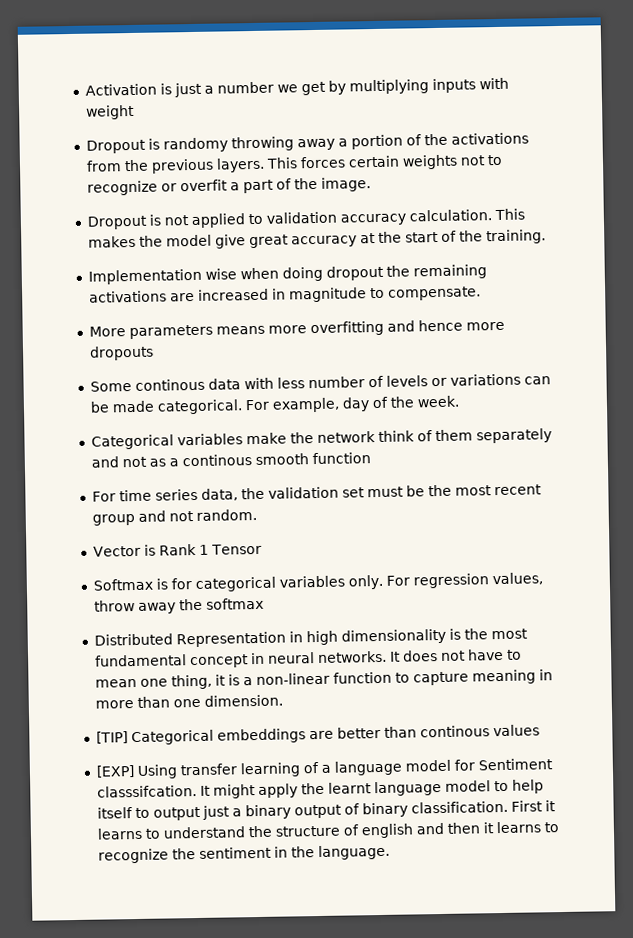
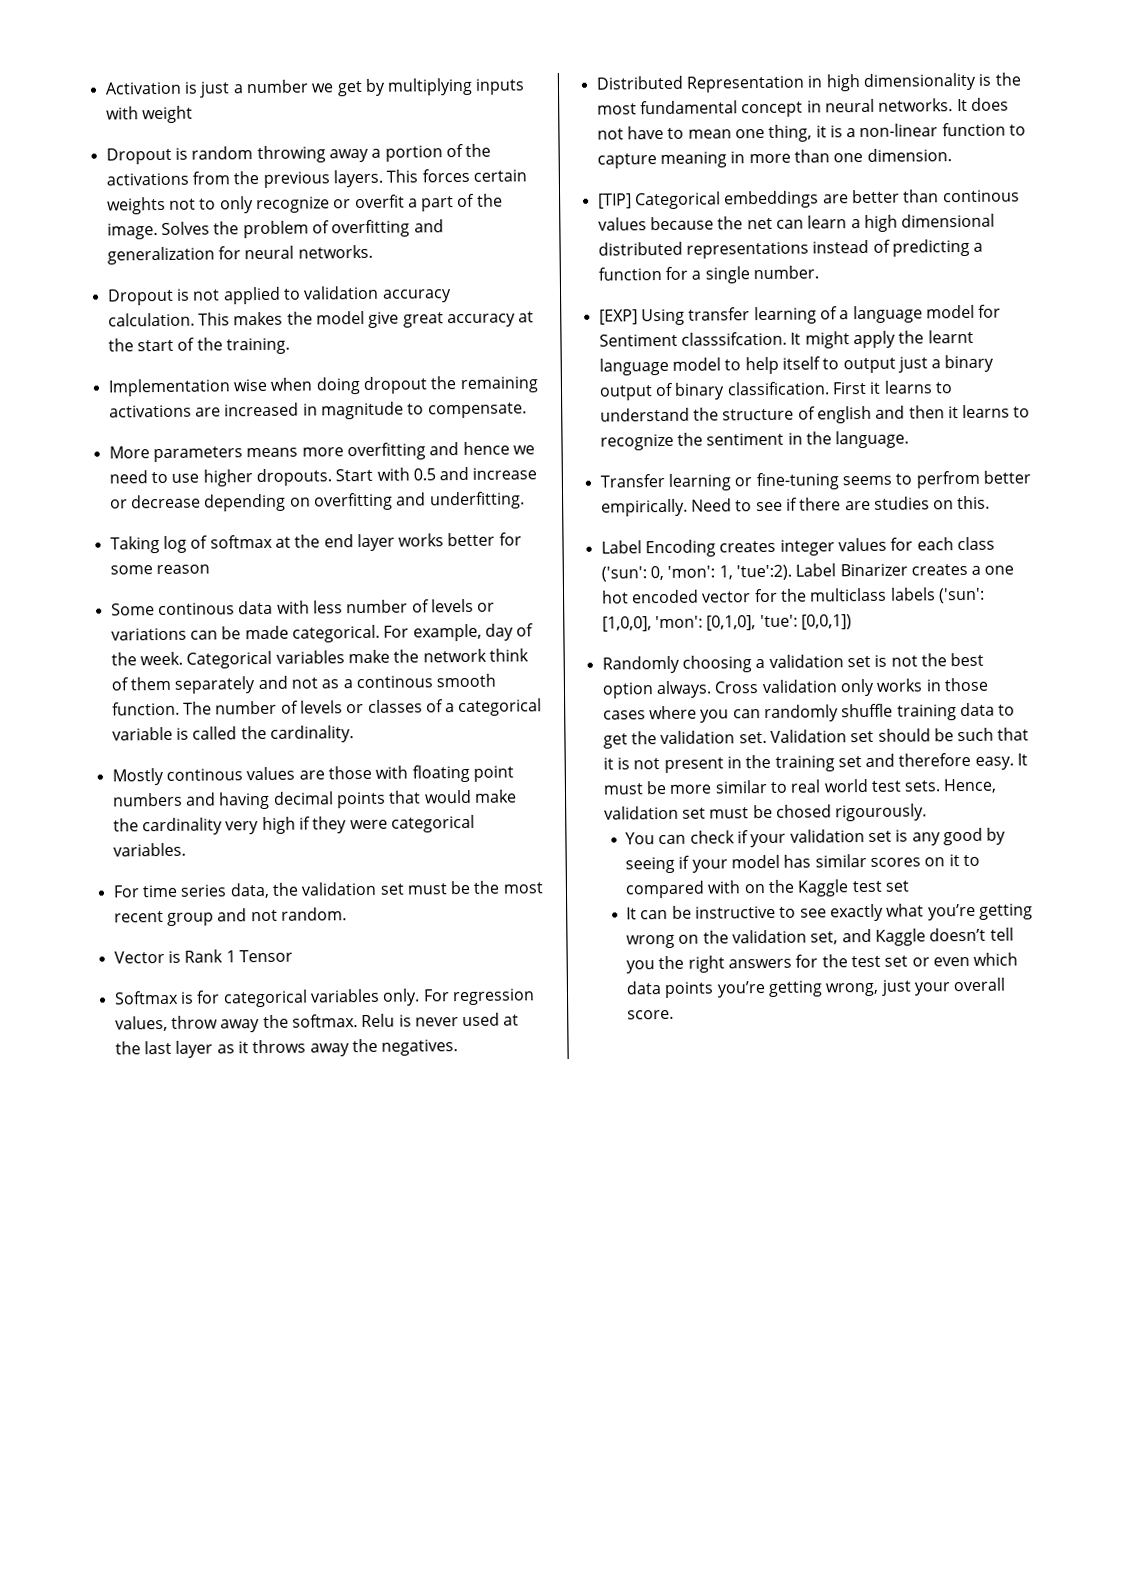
[162,137,228,153] randomy -> [191,146,254,160] random
(503, 160) none -> [219,196,254,214] only
(371, 184) none -> [160,219,444,239] [106,244,373,265] Solves the problem of overfitting and generalization for neural networks.
[465,321,505,331] [88,345,154,361] more dropouts -> [512,445,535,455] [108,466,538,487] [109,491,525,512] [109,532,522,554] [109,564,210,575] we need to use higher dropouts. Start with 0.5 and increase or decrease depending on overfitting and underfitting. // Taking log of softmax at the end layer works better for some reason
(459, 401) // -> (183, 658) none
[311,452,371,465] function -> [111,698,543,717] [111,725,354,743] [111,764,514,786] [111,789,517,810] [112,814,475,836] [112,842,186,857] function. The number of levels or classes of a categorical variable is called the cardinality. // Mostly continous values are those with floating point numbers and having decimal points that would make the cardinality very high if they were categorical variables.
[205,597,264,610] softmax -> [291,1012,520,1028] [114,1038,459,1058] softmax. Relu is never used at the last layer as it throws away the negatives.
(540, 730) none -> [649,213,996,233] [597,238,984,259] [597,265,819,284] because the net can learn a high dimensional distributed representations instead of predicting a function for a single number.
(390, 852) none -> [599,470,1031,491] [600,495,991,517] [600,536,995,558] [600,563,1015,582] [600,587,985,604] [601,614,852,632] [601,652,985,674] [601,677,988,699] [602,702,1016,723] [602,727,1030,749] [602,752,1029,774] [602,778,998,795] [603,803,928,822] [624,827,1007,848] [624,854,980,874] [624,879,909,899] [625,903,1033,922] [625,927,1014,949] [625,952,1019,974] [625,977,1006,999] [626,1009,674,1020] // Transfer learning or fine-tuning seems to perfrom better empirically. Need to see if there are studies on this. // Label Encoding creates integer values for each class ('sun': 0, 'mon': 1, 'tue':2). Label Binarizer creates a one hot encoded vector for the multiclass labels ('sun': [1,0,0], 'mon': [0,1,0], 'tue': [0,0,1]) // Randomly choosing a validation set is not the best option always. Cross validation only works in those cases where you can randomly shuffle training data to get the validation set. Validation set should be such that it is not present in the training set and therefore easy. It must be more similar to real world test sets. Hence, validation set must be chosed rigourously. // You can check if your validation set is any good by seeing if your model has similar scores on it to compared with on the Kaggle test set // It can be instructive to see exactly what you’re getting wrong on the validation set, and Kaggle doesn’t tell you the right answers for the test set or even which data points you’re getting wrong, just your overall score.

